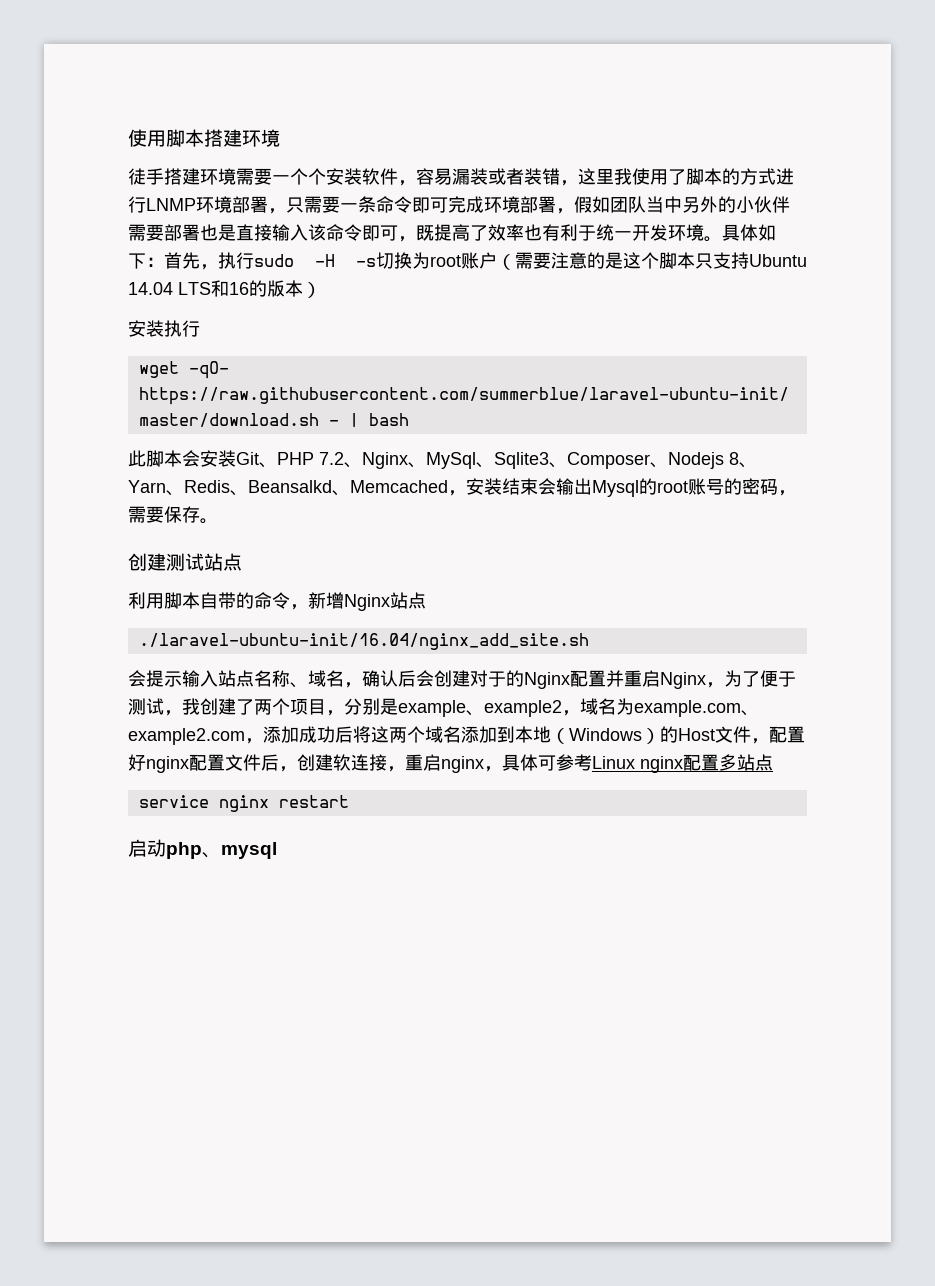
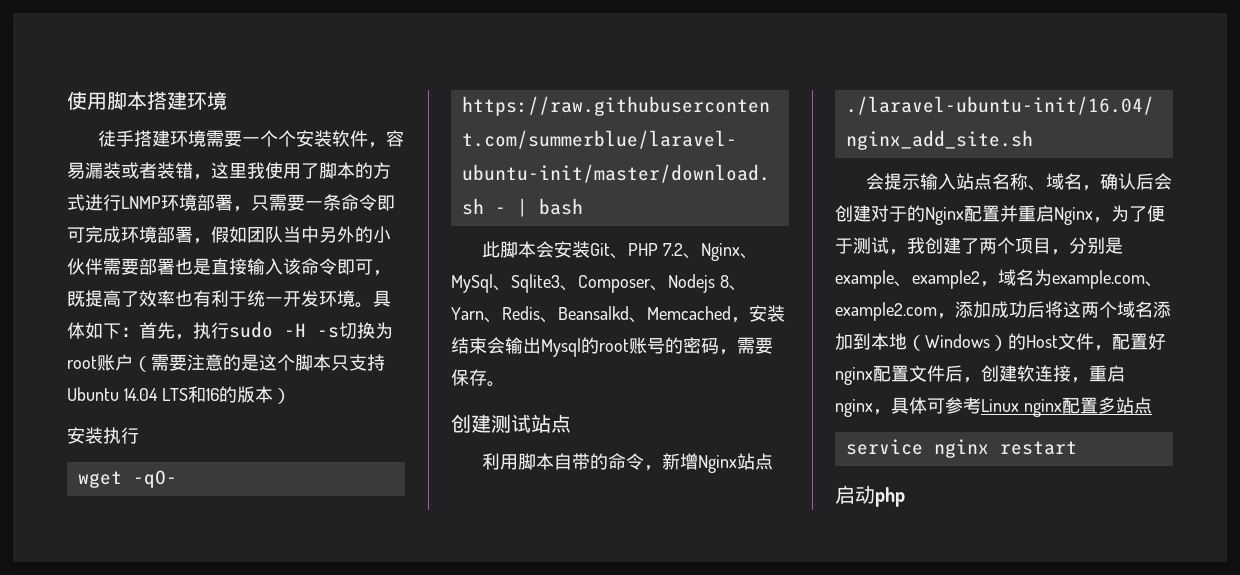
[202,842,277,859] 、mysql -> (905, 497) none

